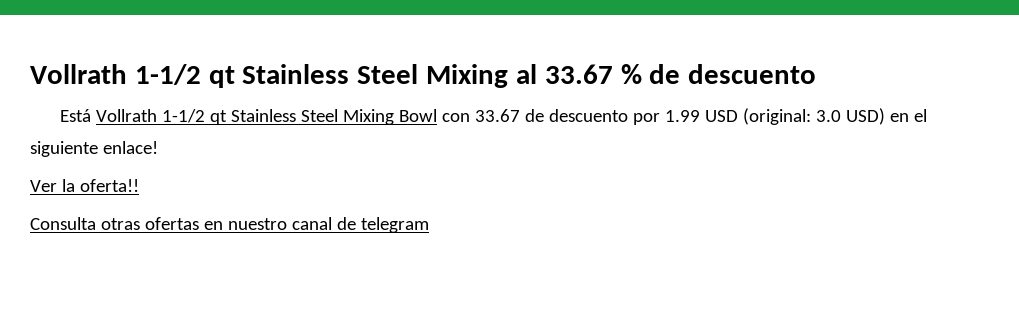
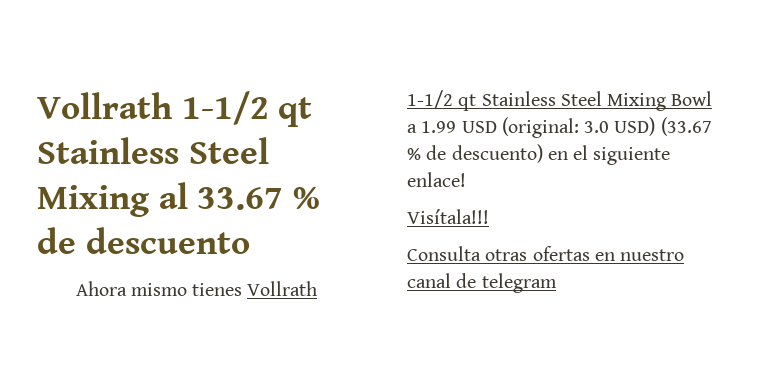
[59,109,91,122] Está -> [75,281,243,296] Ahora mismo tienes
[441,109,660,125] con 33.67 de descuento por -> [407,124,417,133] a
(885, 116) none -> [660,117,712,136] [407,144,543,163] (33.67 % de descuento)
[30,179,139,192] Ver la oferta!! -> [407,209,489,224] Visítala!!!

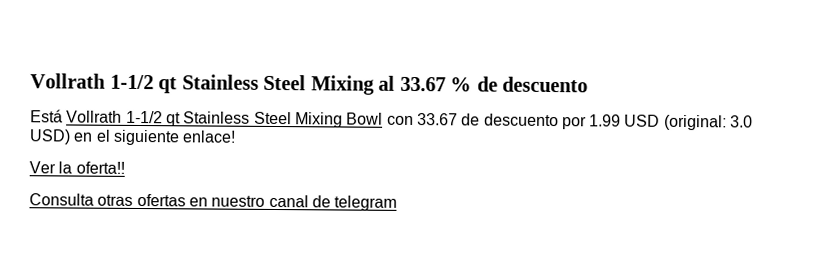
[75,281,243,296] Ahora mismo tienes -> [30,109,63,123] Está
[407,124,417,133] a -> [386,113,587,130] con 33.67 de descuento por
[660,117,712,136] [407,144,543,163] (33.67 % de descuento) -> (71, 137) none
[407,209,489,224] Visítala!!! -> [29,161,125,174] Ver la oferta!!

